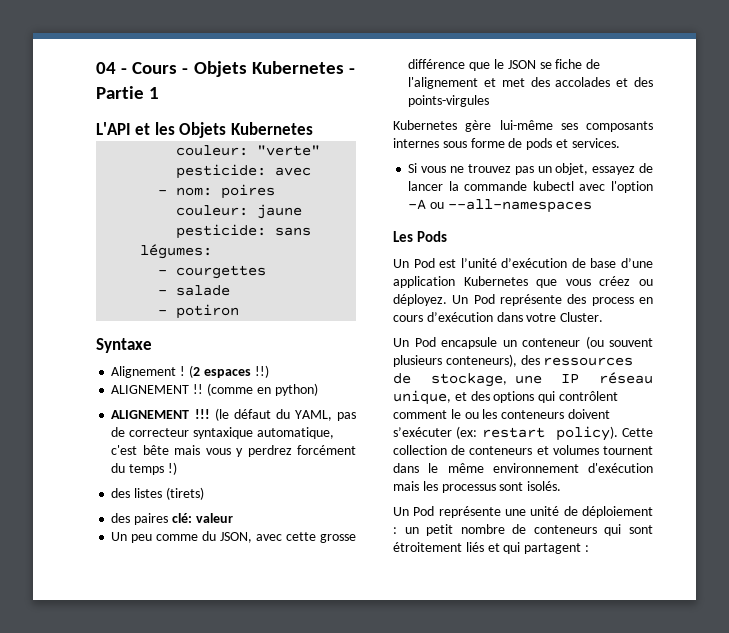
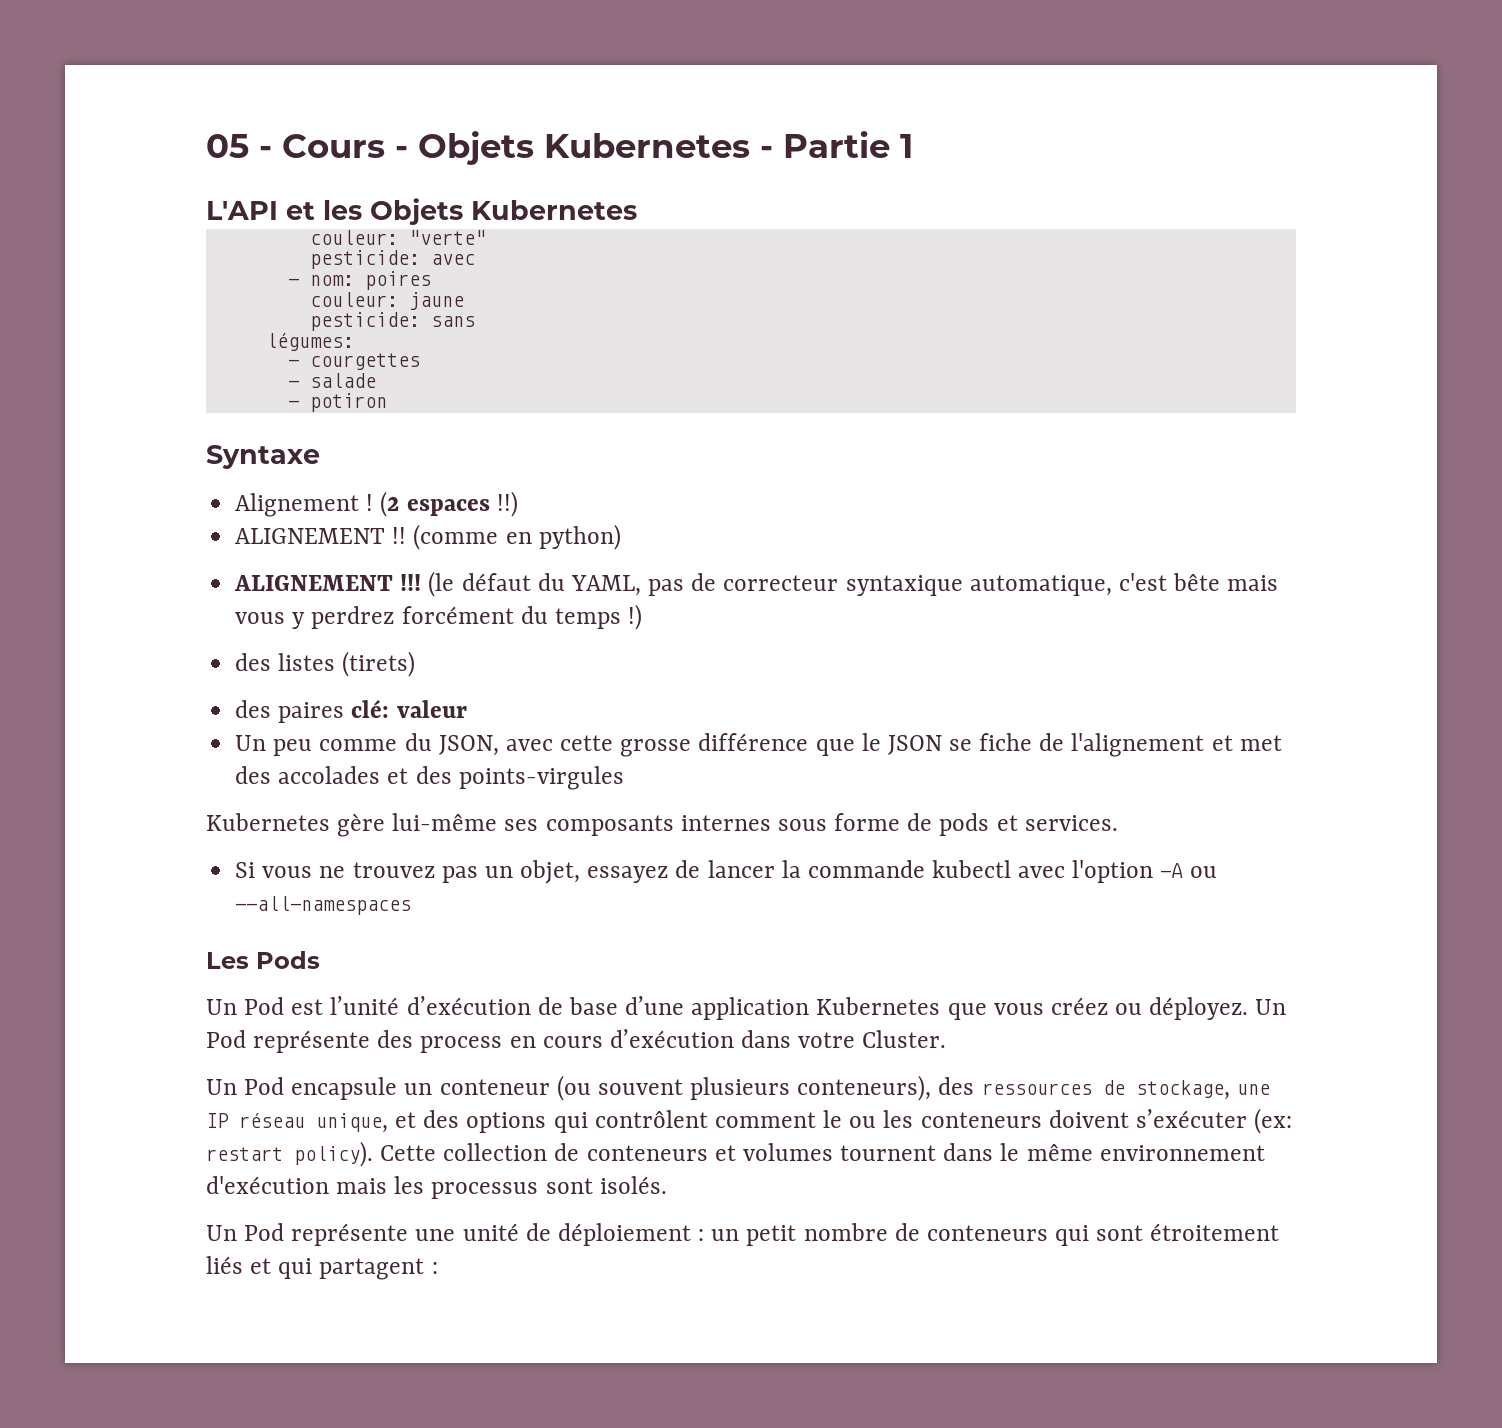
[96,62,116,74] 04 -> [206,134,249,158] 05

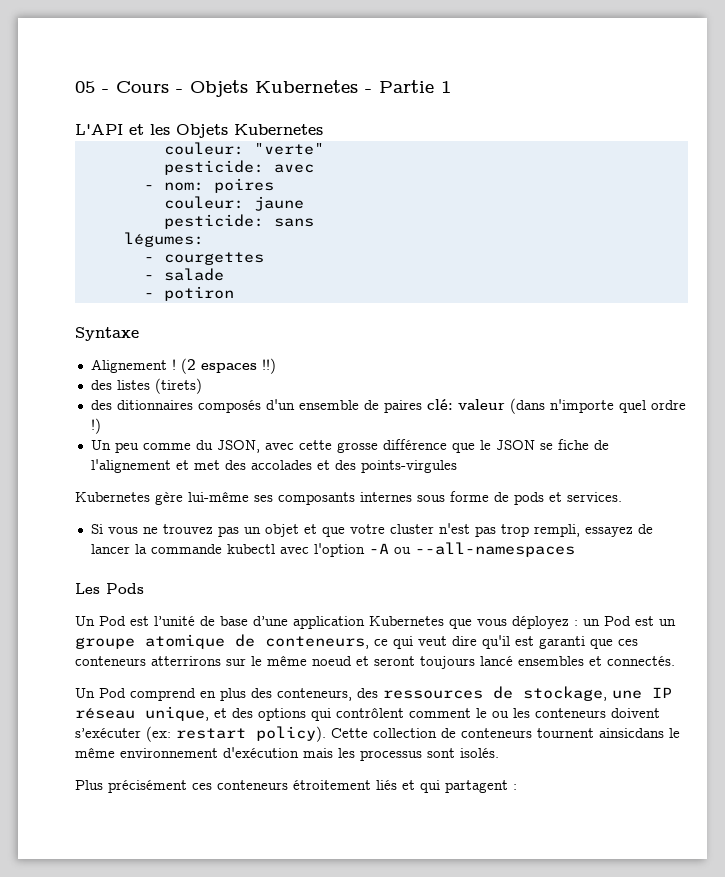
[235,524,621,550] [234,571,1279,597] [235,604,643,630] [235,651,416,677] [235,699,467,723] ALIGNEMENT !! (comme en python) // ALIGNEMENT !!! (le défaut du YAML, pas de correcteur syntaxique automatique, c'est bête mais vous y perdrez forcément du temps !) // des listes (tirets) // des paires clé: valeur -> [90,378,202,394] [90,398,686,414] [90,418,101,434] des listes (tirets) // des ditionnaires composés d'un ensemble de paires clé: valeur (dans n'importe quel ordre !)
[520,860,581,884] objet, -> [264,523,580,537] objet et que votre cluster n'est pas trop rempli,
[406,996,531,1015] d’exécution -> (195, 621) none
[1050,997,1287,1020] [206,1029,947,1053] [206,1075,932,1101] créez ou déployez. Un Pod représente des process en cours d’exécution dans votre Cluster. // Un Pod encapsule un conteneur (ou souvent plusieurs conteneurs), -> [512,616,676,629] [75,634,638,649] [75,655,675,669] [75,688,352,701] déployez : un Pod est un groupe atomique de conteneurs, ce qui veut dire qu'il est garanti que ces conteneurs atterrirons sur le même noeud et seront toujours lancé ensembles et connectés. // Un Pod comprend en plus des conteneurs,
[714,1143,994,1161] et volumes tournent dans -> [537,728,664,738] tournent ainsicdans
[206,1223,1144,1246] Un Pod représente une unité de déploiement : un petit nombre de conteneurs qui sont -> [75,780,288,793] Plus précisément ces conteneurs

